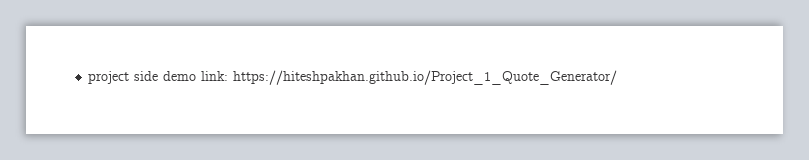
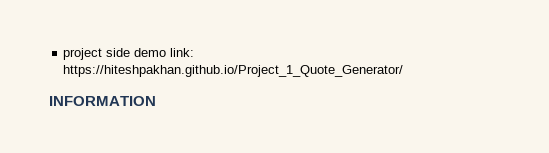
(618, 77) none -> [49,96,156,106] // INFORMATION

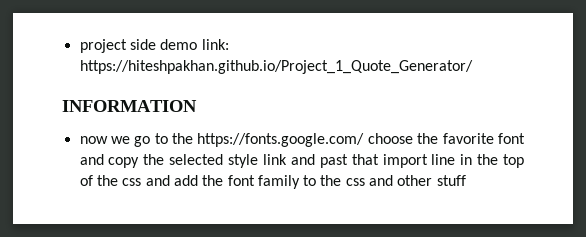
(156, 101) none -> [79,133,525,147] [79,154,524,168] [79,175,466,189] // now we go to the https://fonts.google.com/ choose the favorite font and copy the selected style link and past that import line in the top of the css and add the font family to the css and other stuff

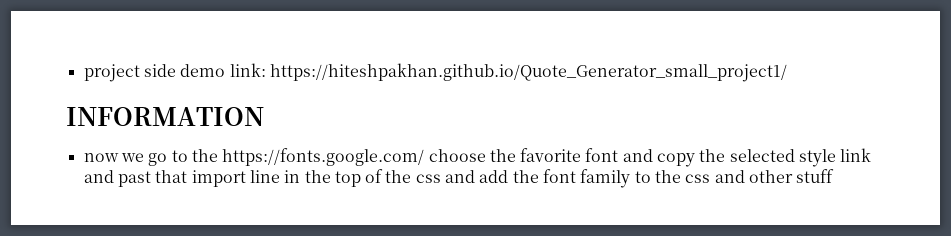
[79,60,473,74] https://hiteshpakhan.github.io/Project_1_Quote_Generator/ -> [269,63,787,82] https://hiteshpakhan.github.io/Quote_Generator_small_project1/

